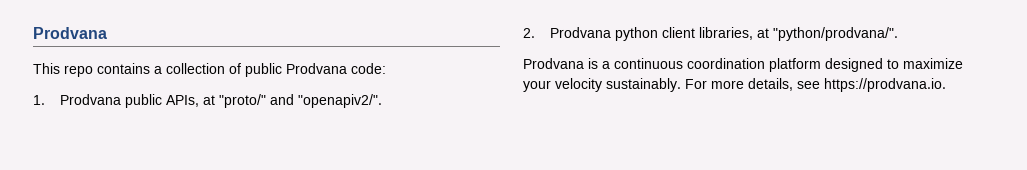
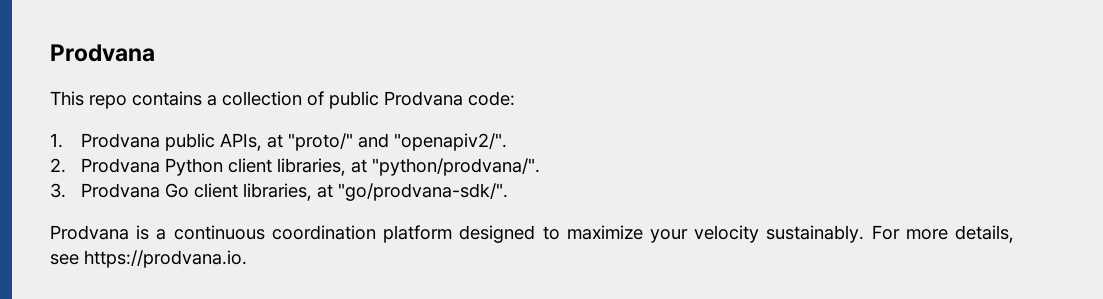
[614,27,658,41] python -> [164,158,223,176] Python
(898, 34) none -> [50,183,508,201] // 3. Prodvana Go client libraries, at "go/prodvana-sdk/".

